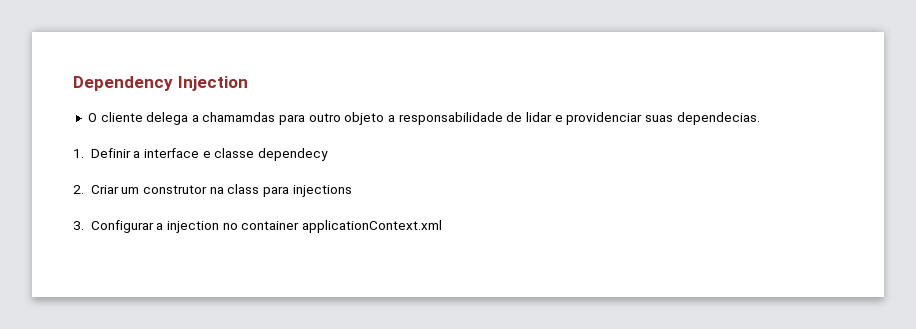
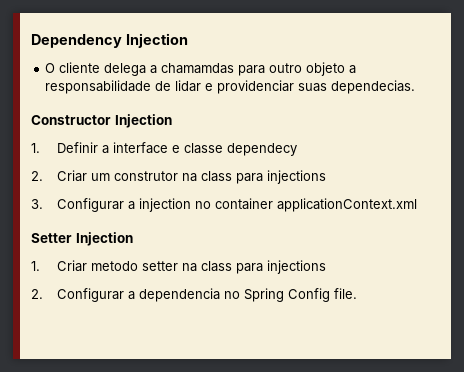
(760, 118) none -> [31,114,172,128] // Constructor Injection
(442, 226) none -> [31,232,133,246] [31,260,326,274] [31,288,357,302] // Setter Injection // 1. Criar metodo setter na class para injections // 2. Configurar a dependencia no Spring Config file.

